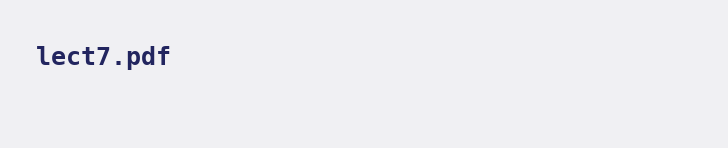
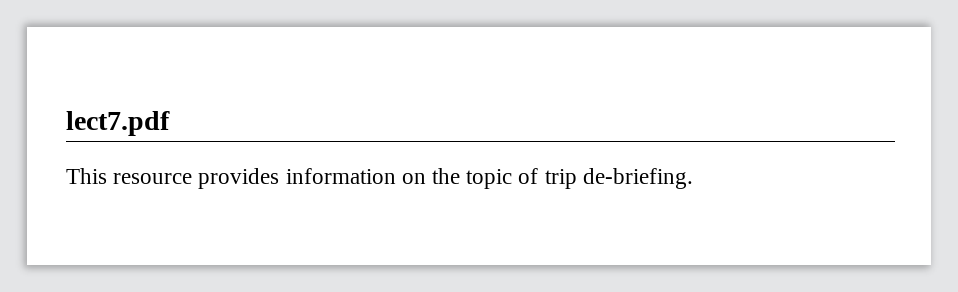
(171, 58) none -> [66,168,693,189] // This resource provides information on the topic of trip de-briefing.

